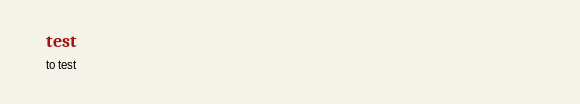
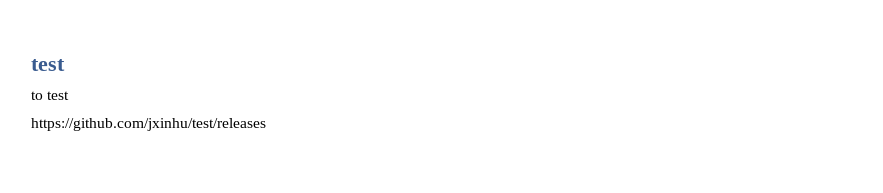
(78, 64) none -> [31,118,266,131] // https://github.com/jxinhu/test/releases

